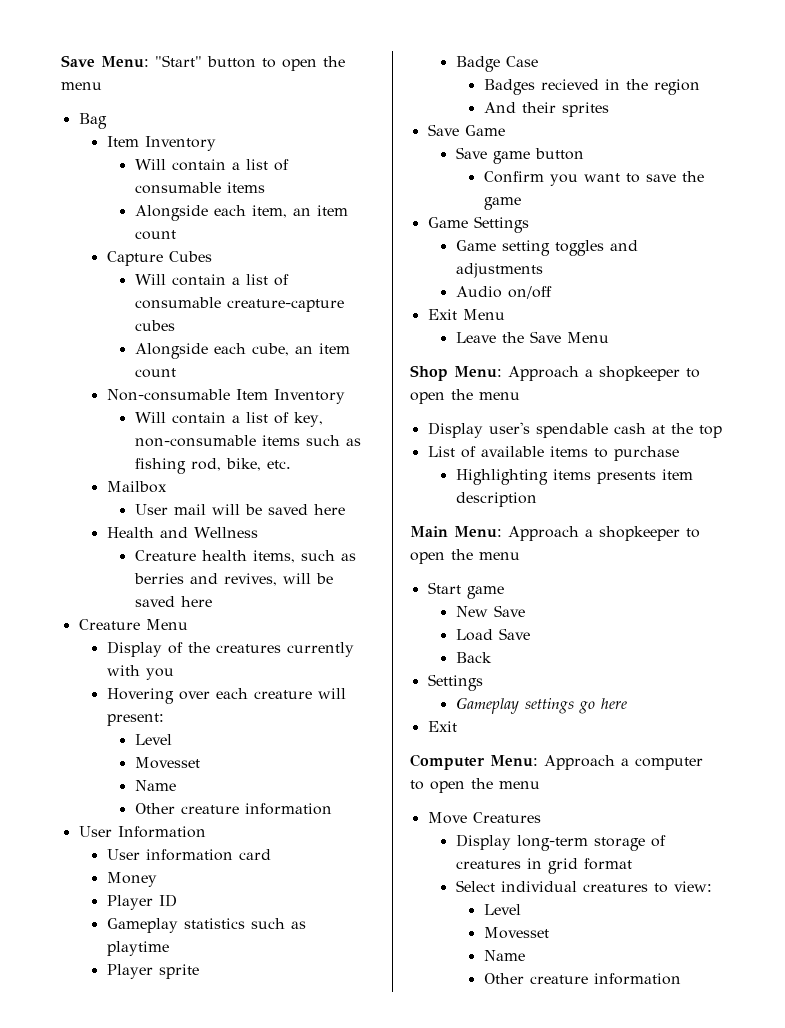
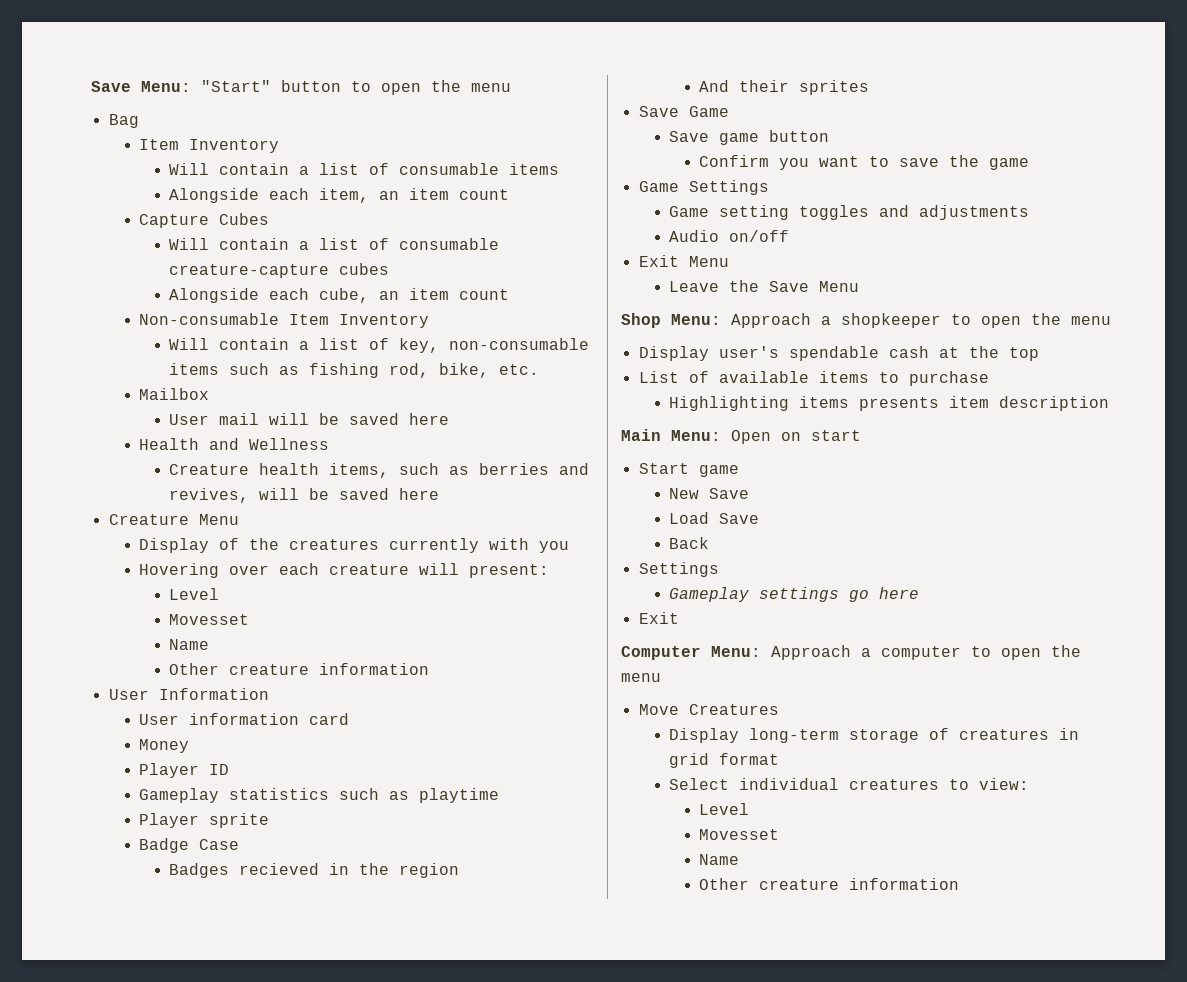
[508,526,700,541] [410,549,520,564] Approach a shopkeeper to open the menu -> [731,430,861,444] Open on start

